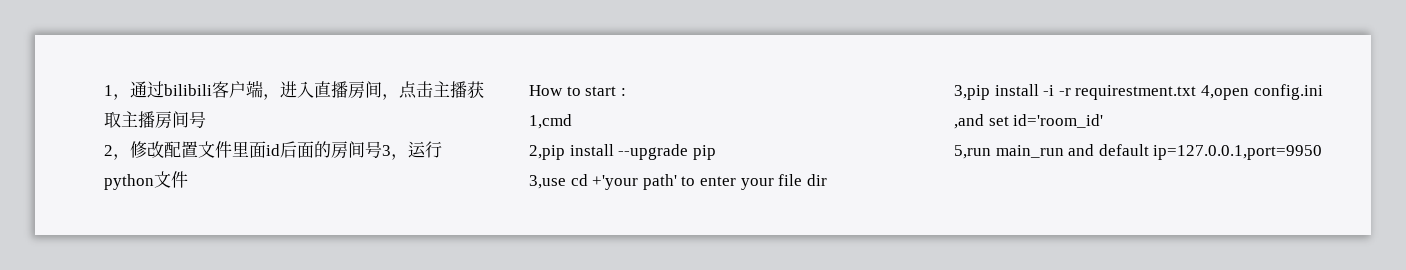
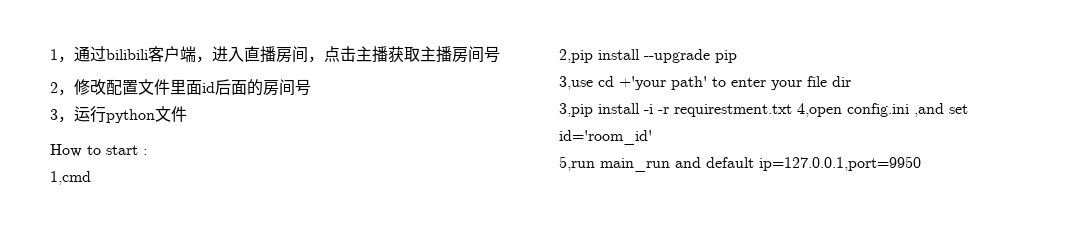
(382, 149) none -> (311, 87) //

